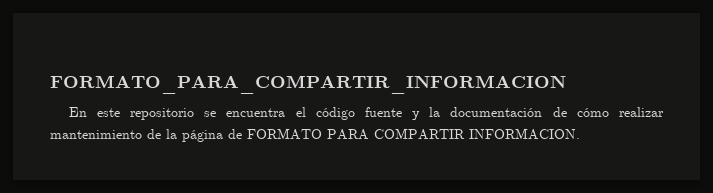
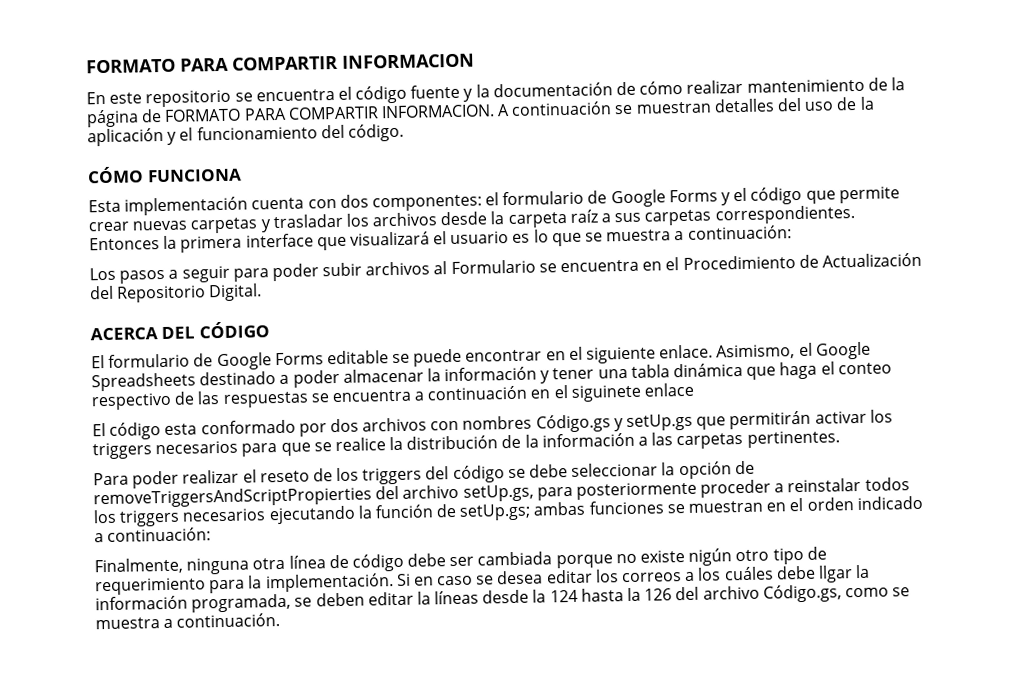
[50,75,566,94] FORMATO_PARA_COMPARTIR_INFORMACION -> [86,53,475,74] FORMATO PARA COMPARTIR INFORMACION
(580, 134) none -> [497,96,875,117] [87,123,404,147] [87,166,242,184] [88,186,900,216] [88,205,855,234] [89,225,792,253] [89,252,922,284] [89,283,263,303] [90,321,270,341] [91,341,871,371] [91,361,892,392] [91,382,695,411] [92,409,893,440] [92,430,840,460] [93,460,755,489] [93,477,910,509] [93,495,923,527] [94,527,212,543] [94,546,827,575] [95,564,871,596] [95,584,911,613] [95,613,281,630] A continuación se muestran detalles del uso de la aplicación y el funcionamiento del código. // CÓMO FUNCIONA // Esta implementación cuenta con dos componentes: el formulario de Google Forms y el código que permite crear nuevas carpetas y trasladar los archivos desde la carpeta raíz a sus carpetas correspondientes. Entonces la primera interface que visualizará el usuario es lo que se muestra a continuación: // Los pasos a seguir para poder subir archivos al Formulario se encuentra en el Procedimiento de Actualización del Repositorio Digital. // ACERCA DEL CÓDIGO // El formulario de Google Forms editable se puede encontrar en el siguiente enlace. Asimismo, el Google Spreadsheets destinado a poder almacenar la información y tener una tabla dinámica que haga el conteo respectivo de las respuestas se encuentra a continuación en el siguinete enlace // El código esta conformado por dos archivos con nombres Código.gs y setUp.gs que permitirán activar los triggers necesarios para que se realice la distribución de la información a las carpetas pertinentes. // Para poder realizar el reseto de los triggers del código se debe seleccionar la opción de removeTriggersAndScriptPropierties del archivo setUp.gs, para posteriormente proceder a reinstalar todos los triggers necesarios ejecutando la función de setUp.gs; ambas funciones se muestran en el orden indicado a continuación: // Finalmente, ninguna otra línea de código debe ser cambiada porque no existe nigún otro tipo de requerimiento para la implementación. Si en caso se desea editar los correos a los cuáles debe llgar la información programada, se deben editar la líneas desde la 124 hasta la 126 del archivo Código.gs, como se muestra a continuación.

